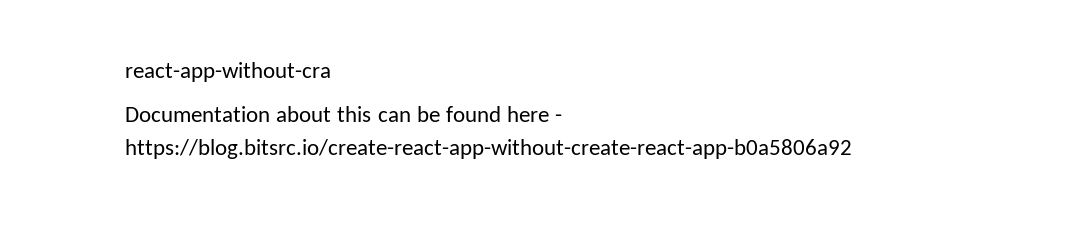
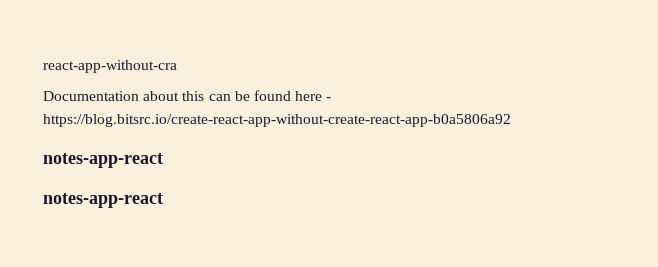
(852, 149) none -> [43,153,163,168] [43,193,163,208] // notes-app-react // notes-app-react

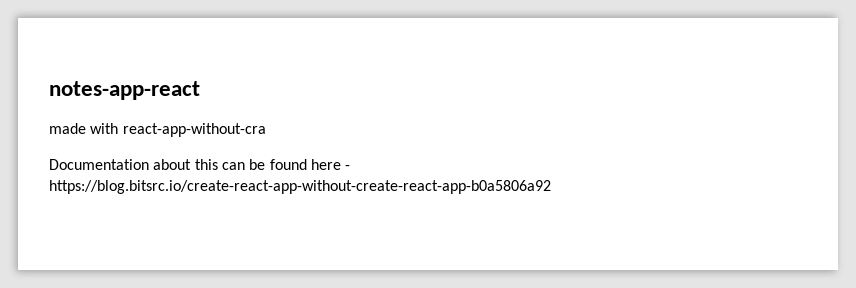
(43, 66) none -> [49,81,200,100] [49,123,119,134] notes-app-react // made with
[43,153,163,168] [43,193,163,208] // notes-app-react // notes-app-react -> (551, 187) none

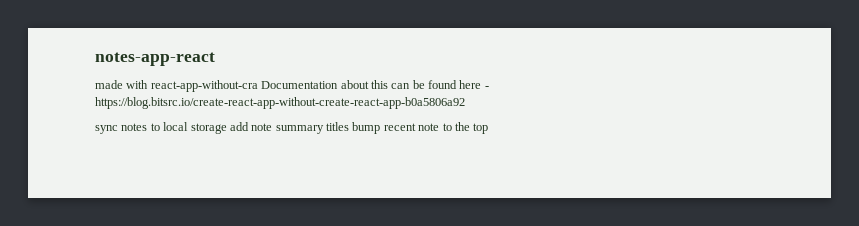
(266, 130) // -> (258, 86) none
(551, 187) none -> [95,122,489,134] // sync notes to local storage add note summary titles bump recent note to the top

